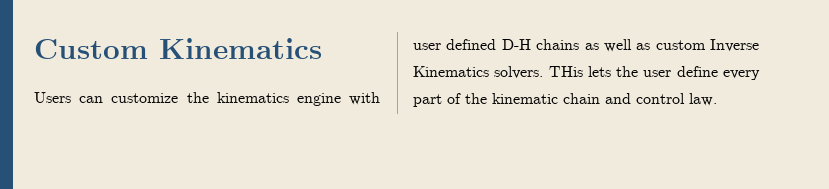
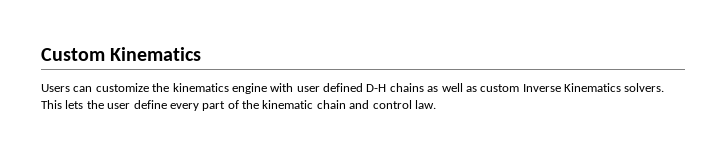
[548,66,583,77] THis -> [41,100,62,109] This

